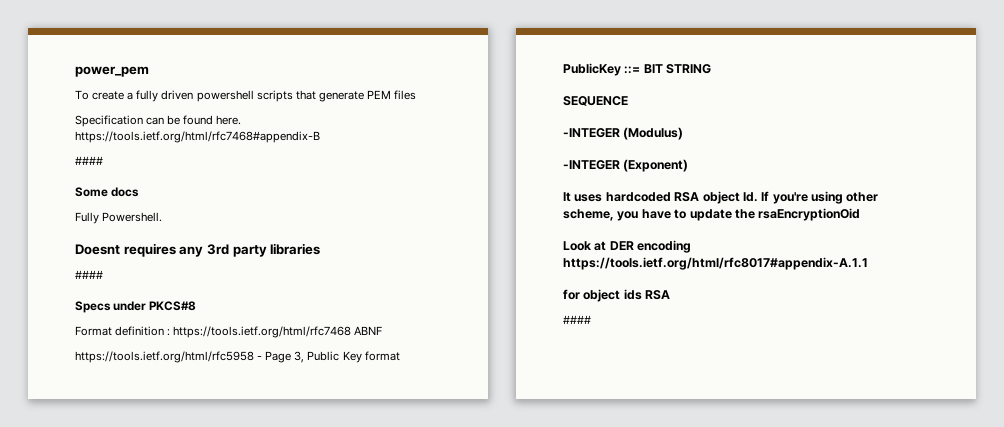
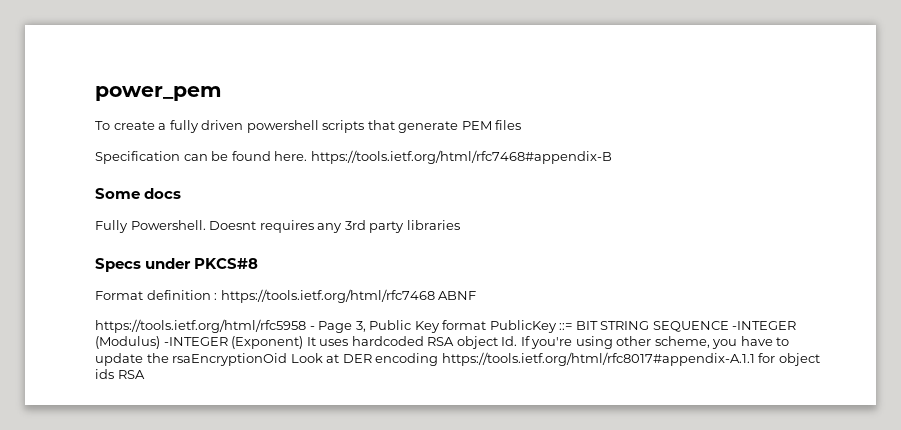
[75,156,103,165] // #### -> (612, 157) none
(163, 217) // -> (206, 225) none
[75,270,103,279] // #### -> (460, 225) none
(400, 356) // -> (487, 325) none
(712, 69) // -> (650, 325) none
(628, 101) // -> (729, 326) none
(684, 133) // -> (160, 342) none
(689, 165) // -> (304, 342) none
(861, 214) // -> (288, 359) none
(868, 263) // -> (755, 359) none
[563,315,591,324] // #### -> (145, 374) none

